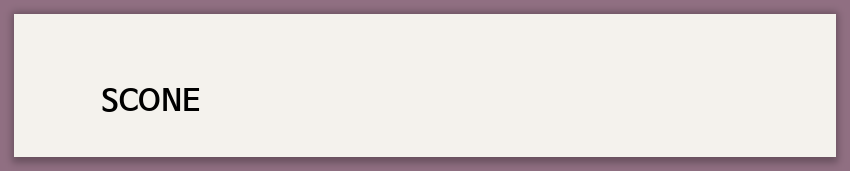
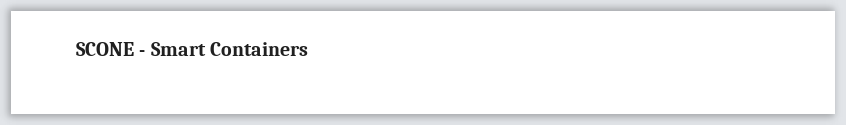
(200, 100) none -> [139,42,308,56] - Smart Containers

